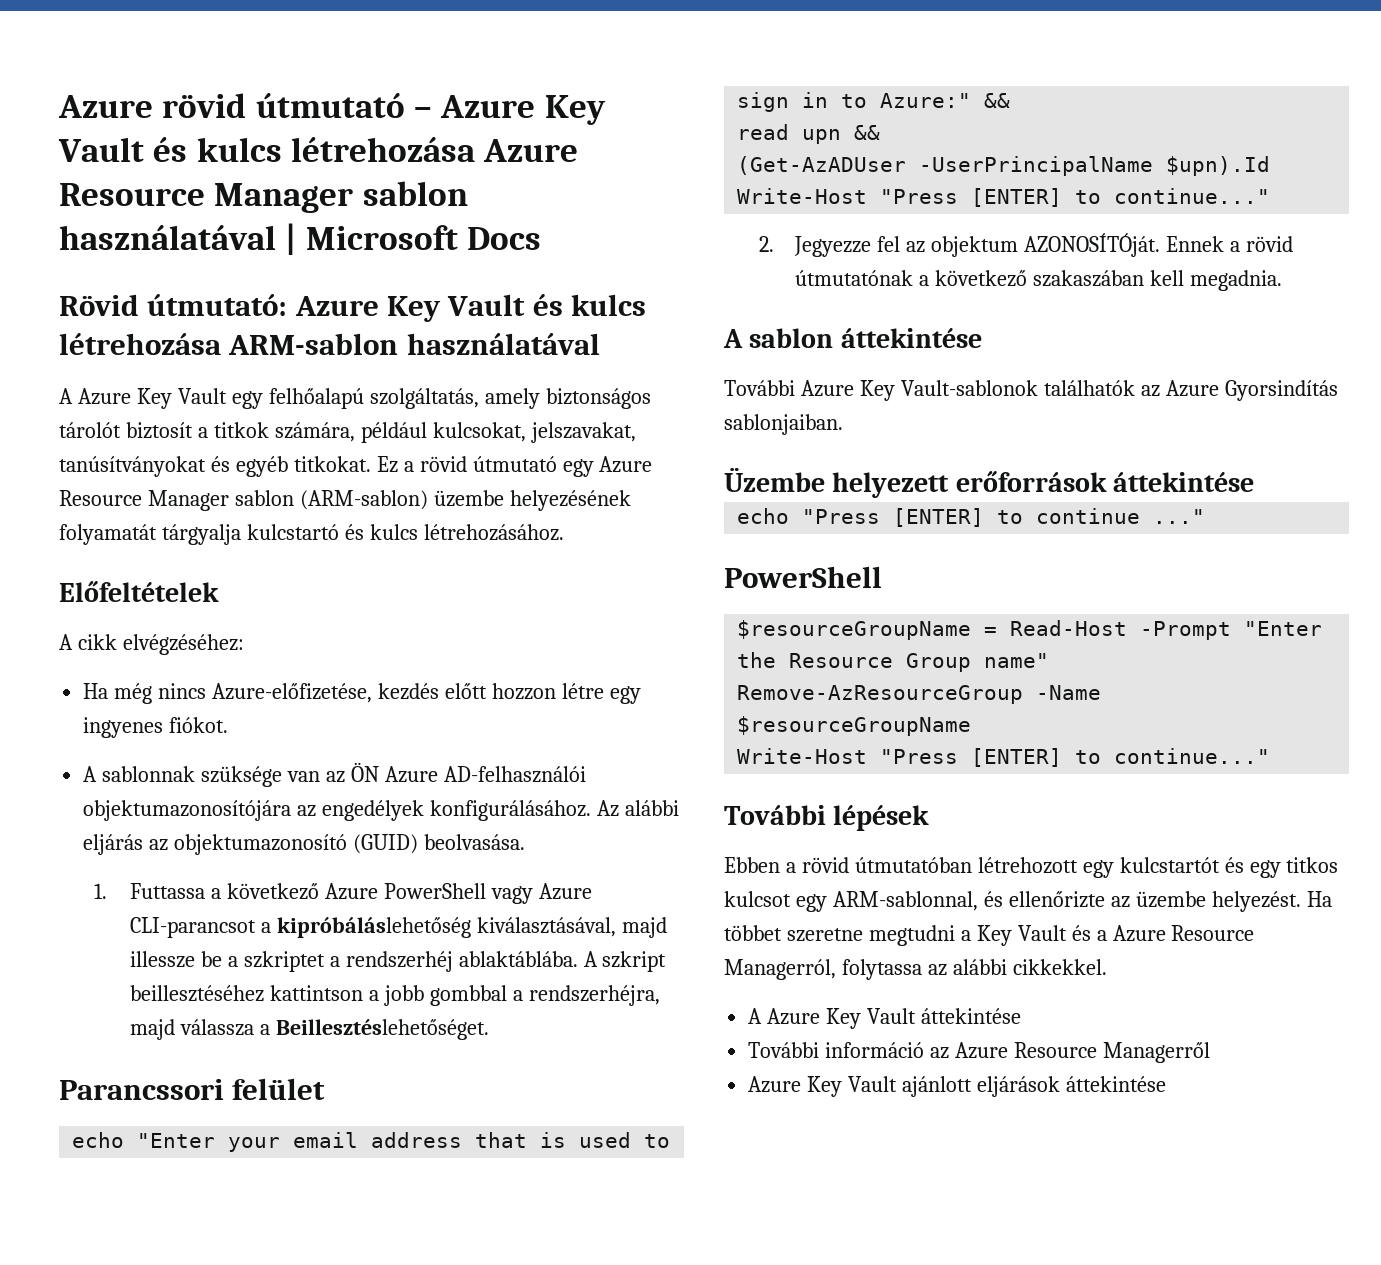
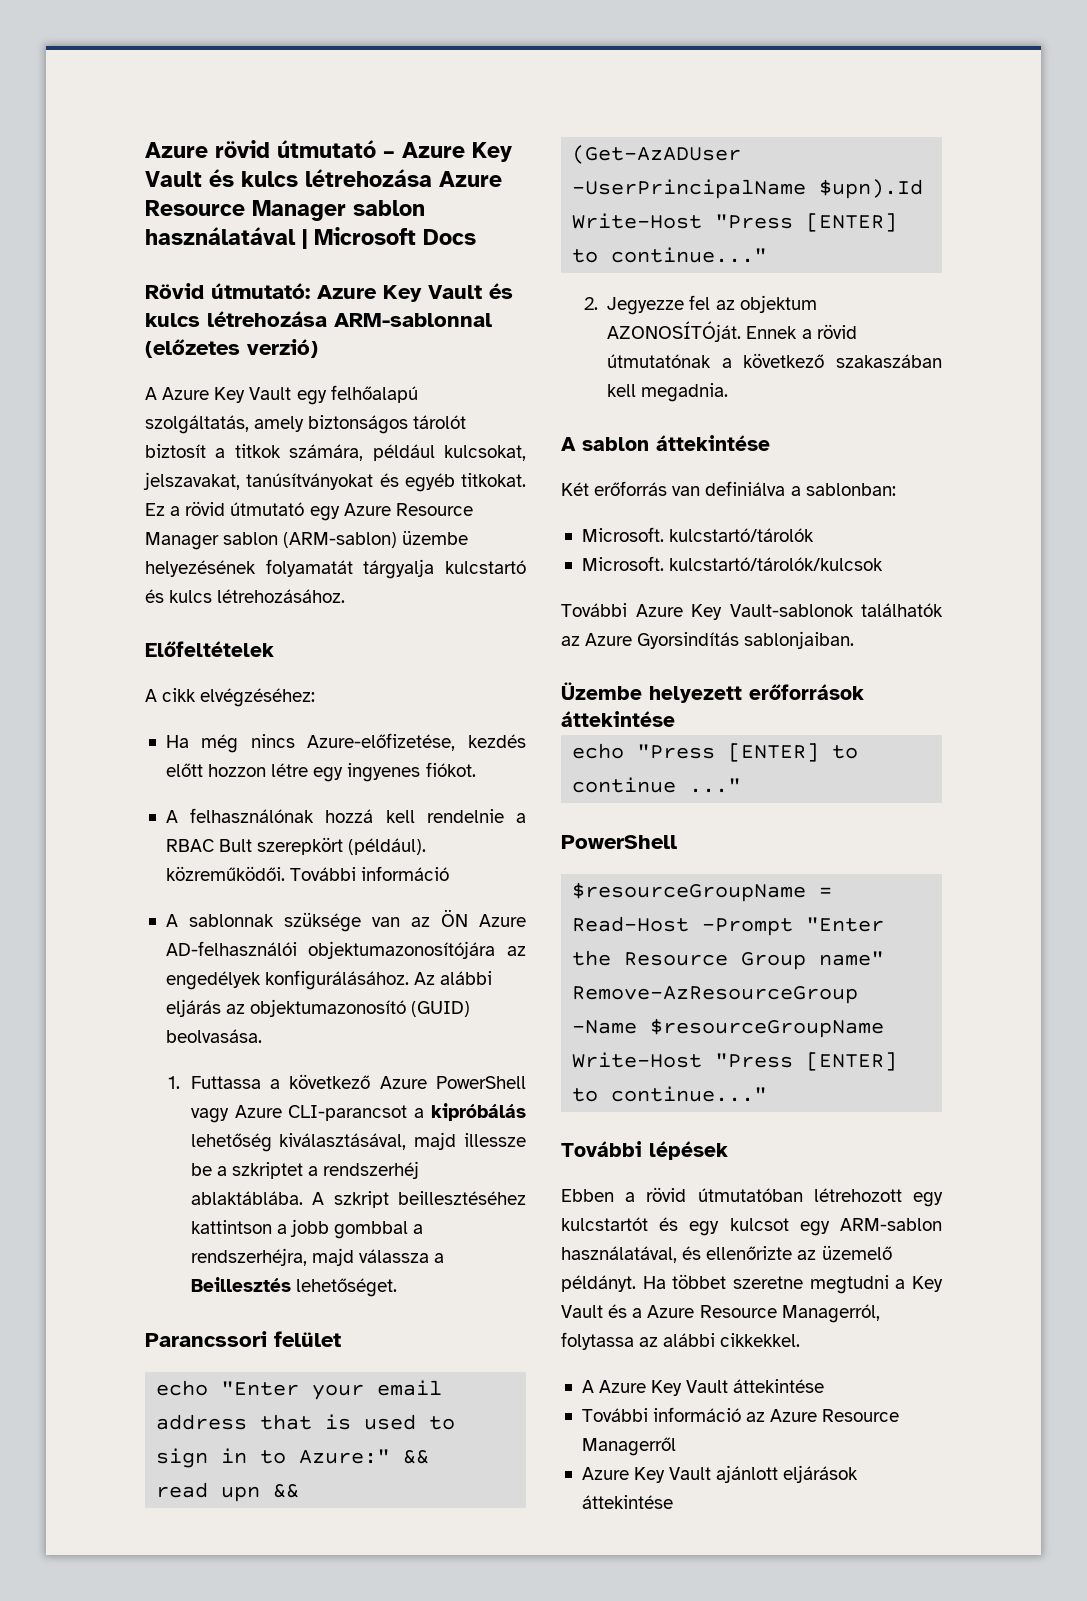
[228,333,600,355] ARM-sablon használatával -> [334,313,492,327] [145,339,318,358] ARM-sablonnal (előzetes verzió)
(229, 725) none -> [165,808,526,823] [165,837,427,855] [165,866,450,881] // A felhasználónak hozzá kell rendelnie a RBAC Bult szerepkört (például). közreműködői. További információ
[276,917,471,938] kipróbáláslehetőség -> [431,1103,526,1121] [190,1133,272,1152] kipróbálás lehetőség
[275,1019,489,1040] Beillesztéslehetőséget. -> [190,1277,397,1297] Beillesztés lehetőséget.
(982, 338) none -> [561,481,896,496] [581,527,815,542] [581,556,884,571] // Két erőforrás van definiálva a sablonban: // Microsoft. kulcstartó/tárolók // Microsoft. kulcstartó/tárolók/kulcsok
[1286,857,1339,873] titkos -> (720, 1228) none
[832,891,978,911] ARM-sablonnal, -> [840,1218,942,1231] [561,1246,677,1263] ARM-sablon használatával,
[1135,891,1301,912] üzembe helyezést. -> [821,1245,892,1260] [561,1275,636,1292] üzemelő példányt.

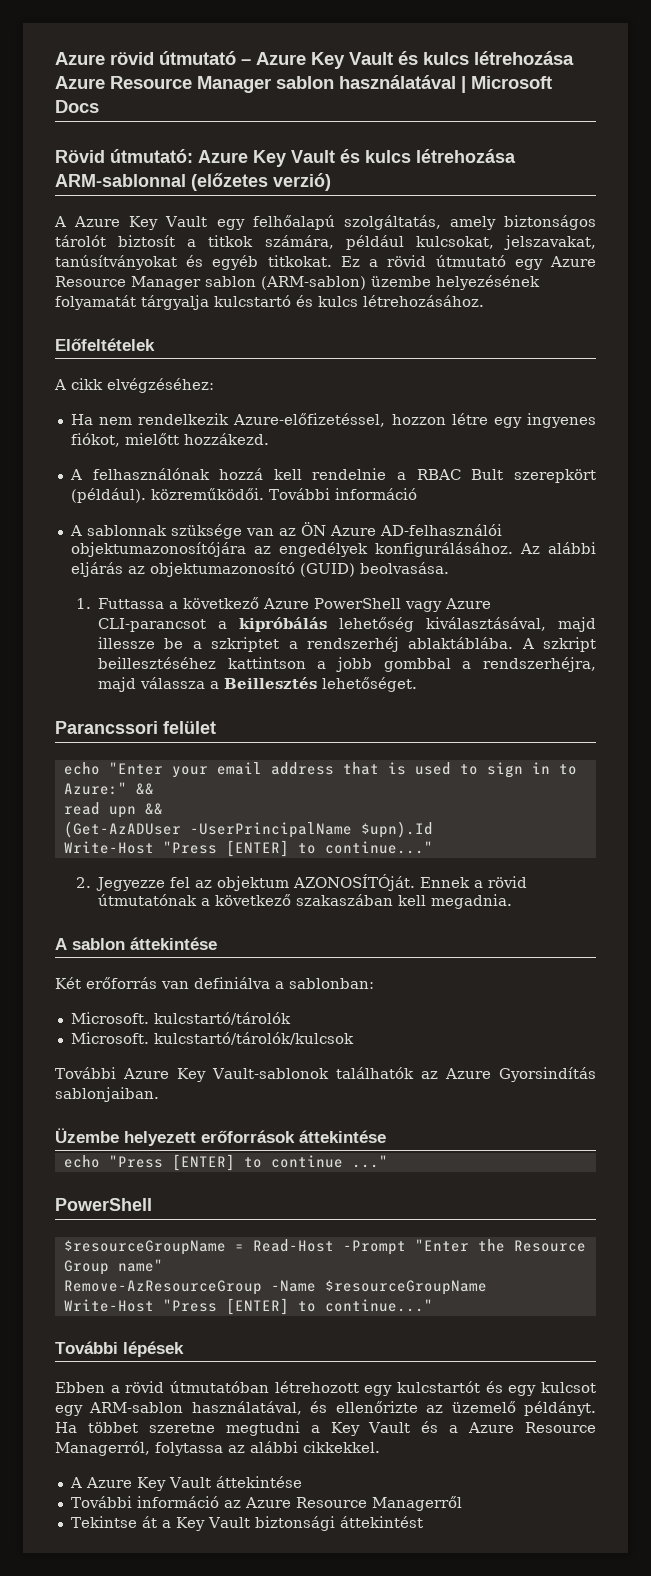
[201,733,526,753] [165,763,203,777] még nincs Azure-előfizetése, kezdés előtt -> [99,413,386,427] nem rendelkezik Azure-előfizetéssel,
[425,762,476,777] fiókot. -> [70,433,269,447] fiókot, mielőtt hozzákezd.
[581,1465,859,1483] [581,1495,673,1509] Azure Key Vault ajánlott eljárások áttekintése -> [70,1516,423,1531] Tekintse át a Key Vault biztonsági áttekintést

